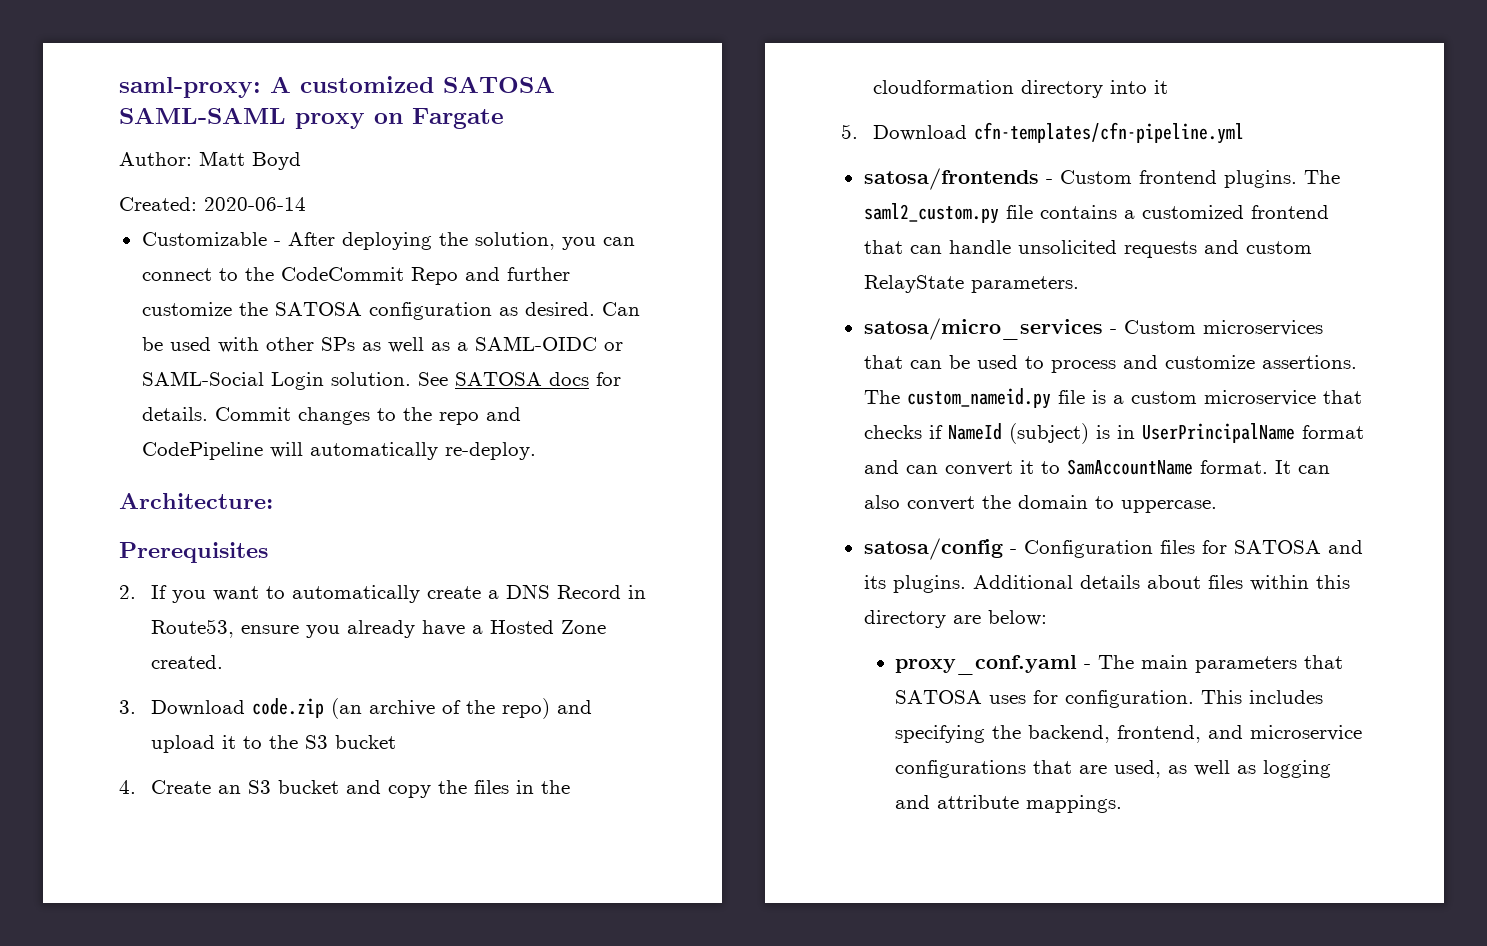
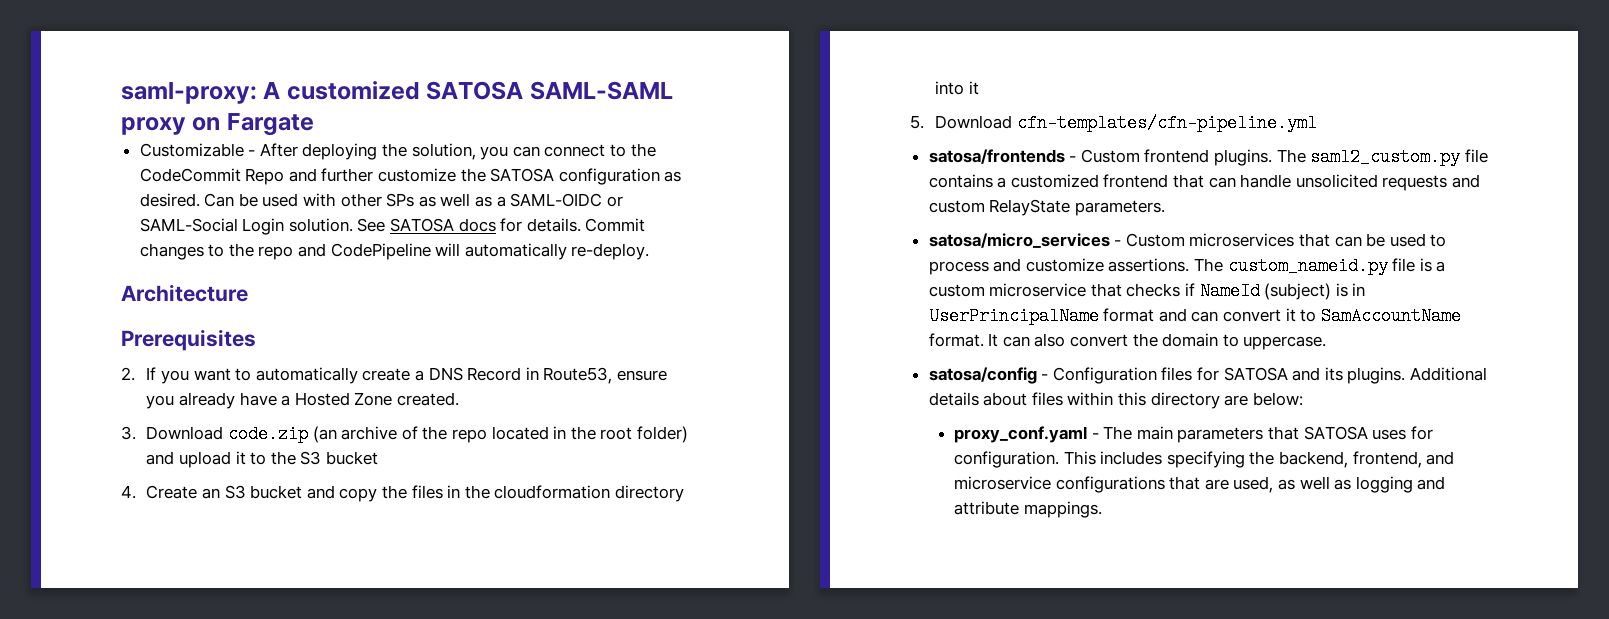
[119,151,301,170] [119,197,306,211] // Author: Matt Boyd // Created: 2020-06-14 -> (314, 124) none
[119,493,273,509] Architecture: -> [121,284,248,302] Architecture
[501,698,550,719] repo) -> [451,426,688,443] repo located in the root folder)

